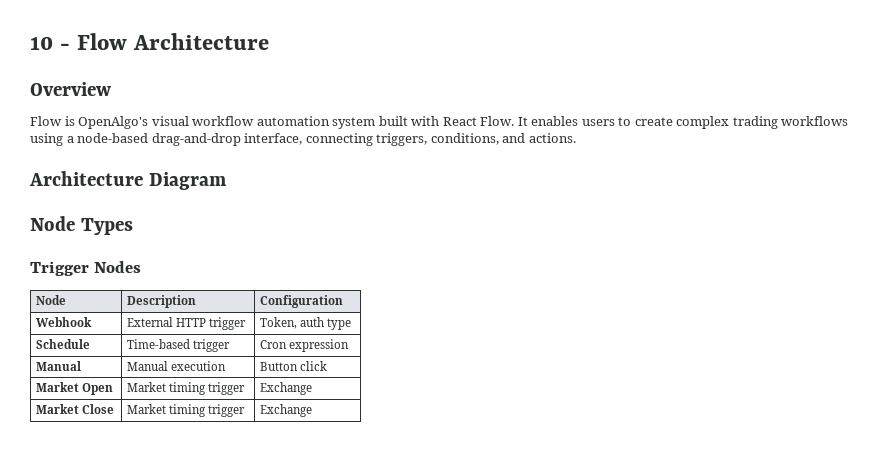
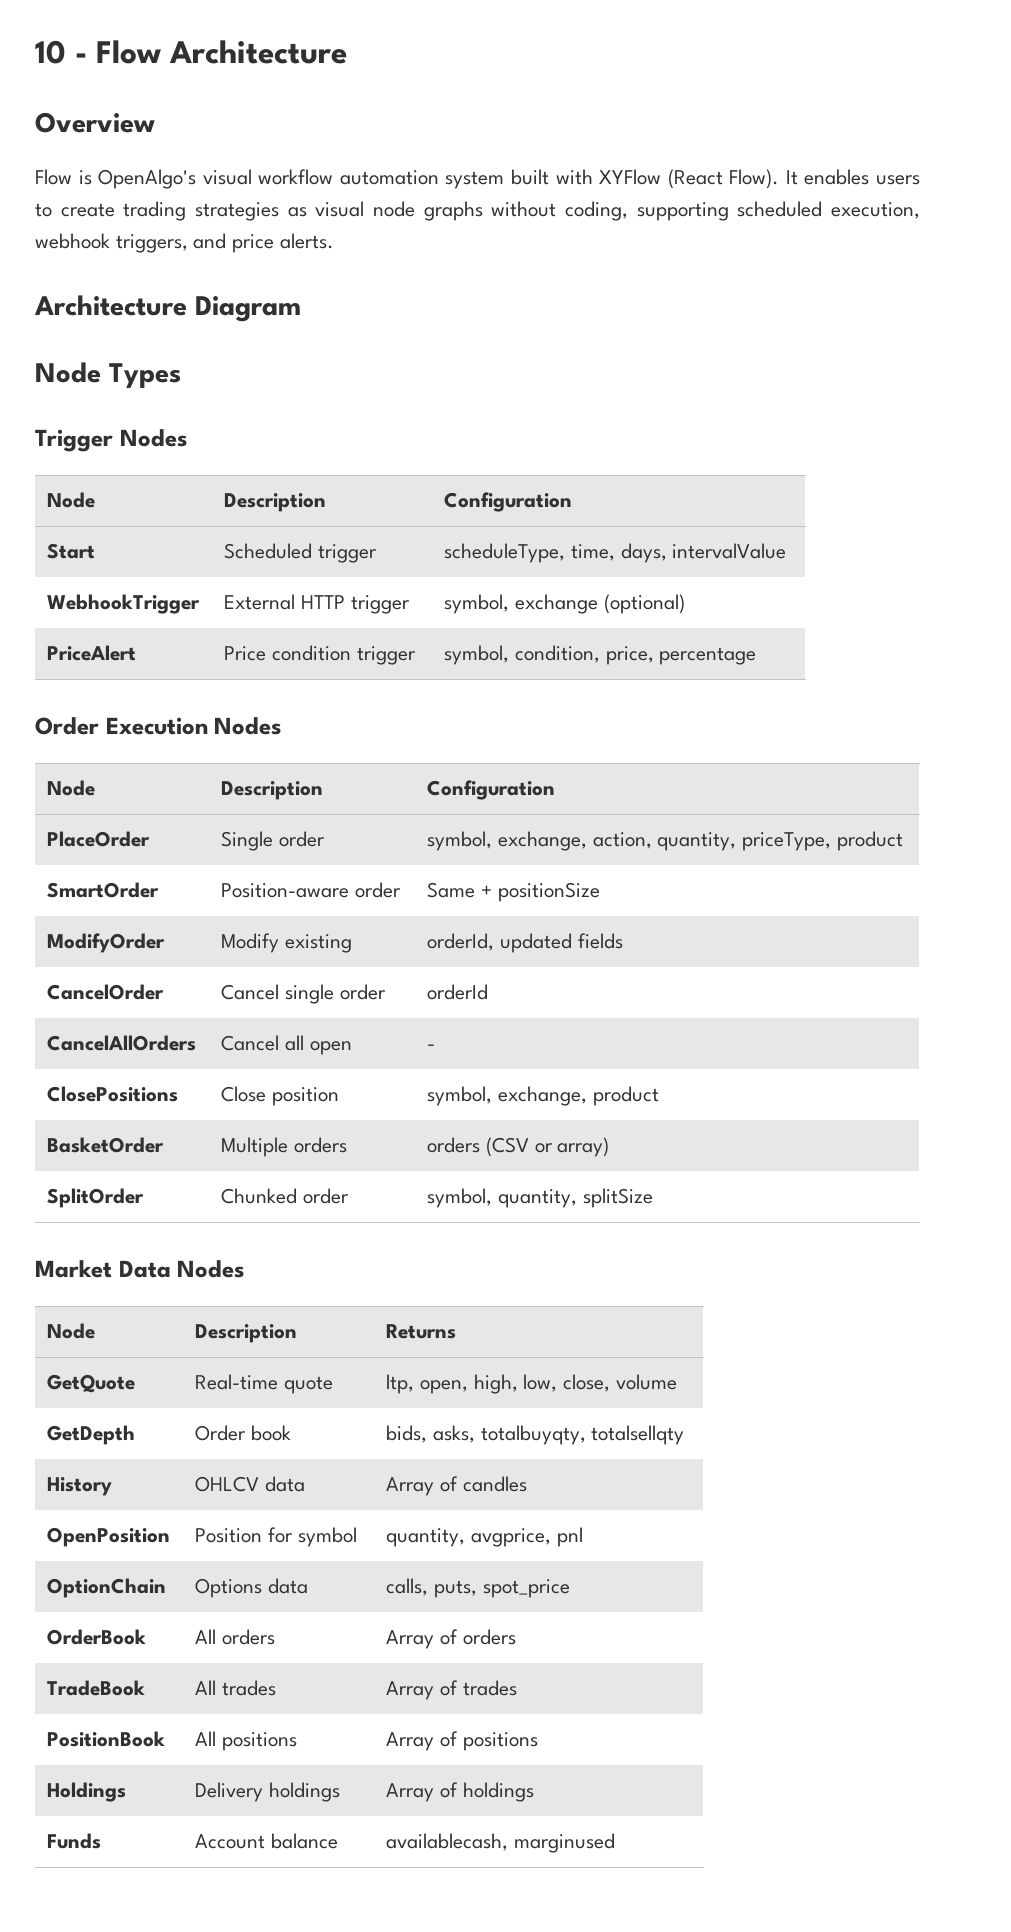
[442,116,515,126] React Flow. -> [599,169,780,189] XYFlow (React Flow).
[676,116,849,129] [30,133,576,146] complex trading workflows using a node-based drag-and-drop interface, connecting triggers, conditions, and actions. -> [123,201,920,221] [35,233,334,253] trading strategies as visual node graphs without coding, supporting scheduled execution, webhook triggers, and price alerts.
[35,317,92,327] [126,317,247,330] [259,317,352,330] [35,339,90,349] [126,339,230,352] [259,339,349,352] [35,361,81,371] [126,361,226,371] [259,361,327,371] [35,382,113,395] [126,382,246,395] [259,382,312,395] [35,404,114,414] [126,404,246,417] [259,404,312,417] Webhook | External HTTP trigger | Token, auth type // Schedule | Time-based trigger | Cron expression // Manual | Manual execution | Button click // Market Open | Market timing trigger | Exchange // Market Close | Market timing trigger | Exchange -> [47,543,96,559] [224,543,378,563] [444,543,787,563] [47,594,201,614] [224,594,410,614] [444,594,685,614] [47,645,137,661] [224,645,416,665] [444,645,757,665] [35,717,283,735] [47,780,96,796] [221,781,324,800] [427,780,556,800] [47,831,151,847] [221,831,326,851] [427,831,903,851] [47,882,160,898] [221,882,402,898] [427,882,600,902] [47,933,166,953] [221,933,353,953] [427,933,623,953] [47,984,165,1000] [221,984,386,1004] [427,984,489,1000] [47,1035,197,1051] [221,1035,352,1055] [427,1044,436,1050] [47,1086,179,1102] [221,1086,340,1106] [427,1086,659,1106] [47,1137,165,1153] [221,1137,348,1157] [427,1137,610,1157] [47,1188,145,1208] [221,1188,350,1204] [427,1188,653,1208] [35,1260,246,1278] [47,1323,96,1339] [195,1324,298,1343] [386,1324,457,1339] [47,1374,136,1393] [195,1374,334,1394] [386,1374,677,1394] [47,1425,136,1445] [195,1425,292,1441] [386,1425,685,1445] [47,1477,113,1496] [195,1476,306,1492] [386,1476,527,1496] [47,1527,171,1547] [195,1527,357,1547] [386,1527,583,1547] [47,1578,167,1598] [195,1578,309,1598] [386,1578,570,1598] [47,1629,147,1645] [195,1629,276,1645] [386,1629,516,1649] [47,1680,146,1696] [195,1680,277,1696] [386,1680,517,1700] [47,1731,166,1747] [195,1731,298,1751] [386,1731,538,1751] [47,1782,127,1802] [195,1782,341,1802] [386,1782,534,1802] [47,1833,102,1849] [195,1833,339,1849] [386,1833,616,1853] Start | Scheduled trigger | scheduleType, time, days, intervalValue // WebhookTrigger | External HTTP trigger | symbol, exchange (optional) // PriceAlert | Price condition trigger | symbol, condition, price, percentage // Order Execution Nodes // Node | Description | Configuration // PlaceOrder | Single order | symbol, exchange, action, quantity, priceType, product // SmartOrder | Position-aware order | Same + positionSize // ModifyOrder | Modify existing | orderId, updated fields // CancelOrder | Cancel single order | orderId // CancelAllOrders | Cancel all open | - // ClosePositions | Close position | symbol, exchange, product // BasketOrder | Multiple orders | orders (CSV or array) // SplitOrder | Chunked order | symbol, quantity, splitSize // Market Data Nodes // Node | Description | Returns // GetQuote | Real-time quote | ltp, open, high, low, close, volume // GetDepth | Order book | bids, asks, totalbuyqty, totalsellqty // History | OHLCV data | Array of candles // OpenPosition | Position for symbol | quantity, avgprice, pnl // OptionChain | Options data | calls, puts, spot_price // OrderBook | All orders | Array of orders // TradeBook | All trades | Array of trades // PositionBook | All positions | Array of positions // Holdings | Delivery holdings | Array of holdings // Funds | Account balance | availablecash, marginused

